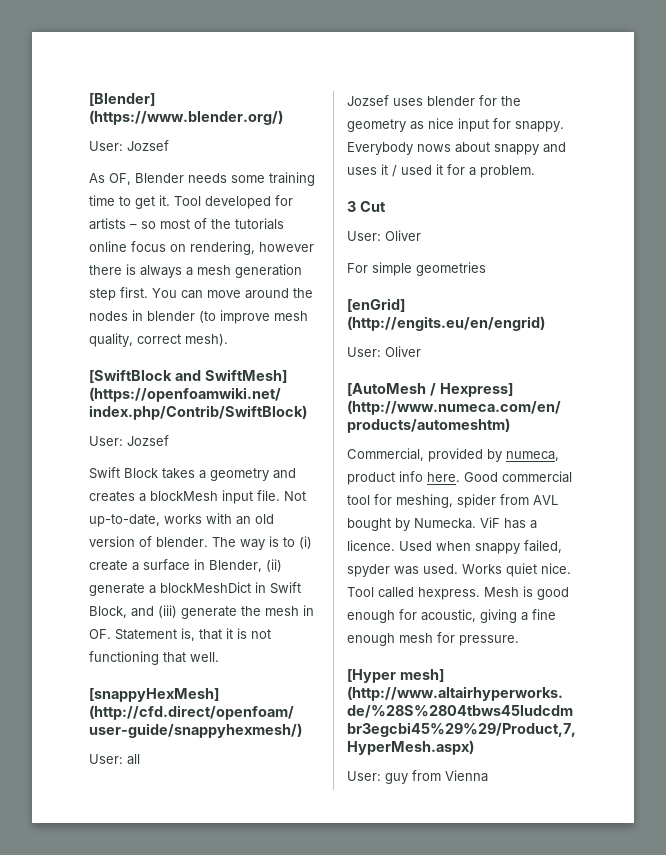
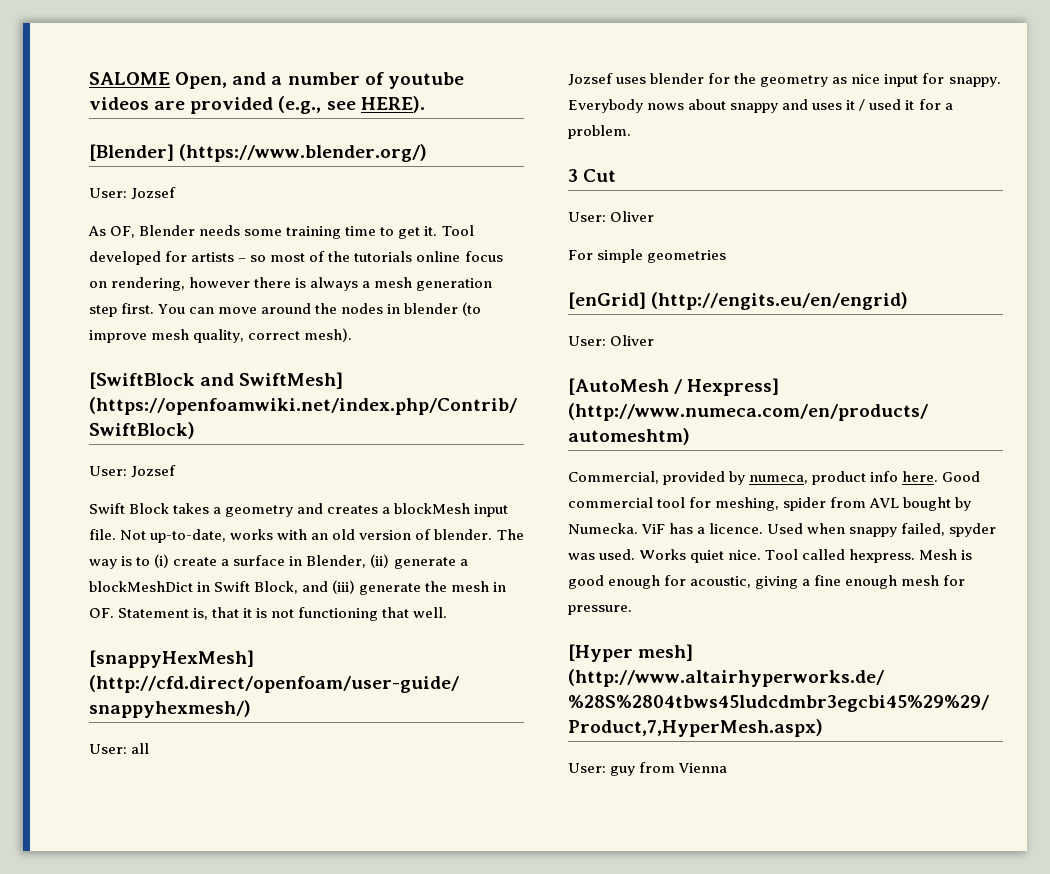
(89, 99) none -> [89,72,464,89] [89,96,425,114] SALOME Open, and a number of youtube videos are provided (e.g., see HERE). //

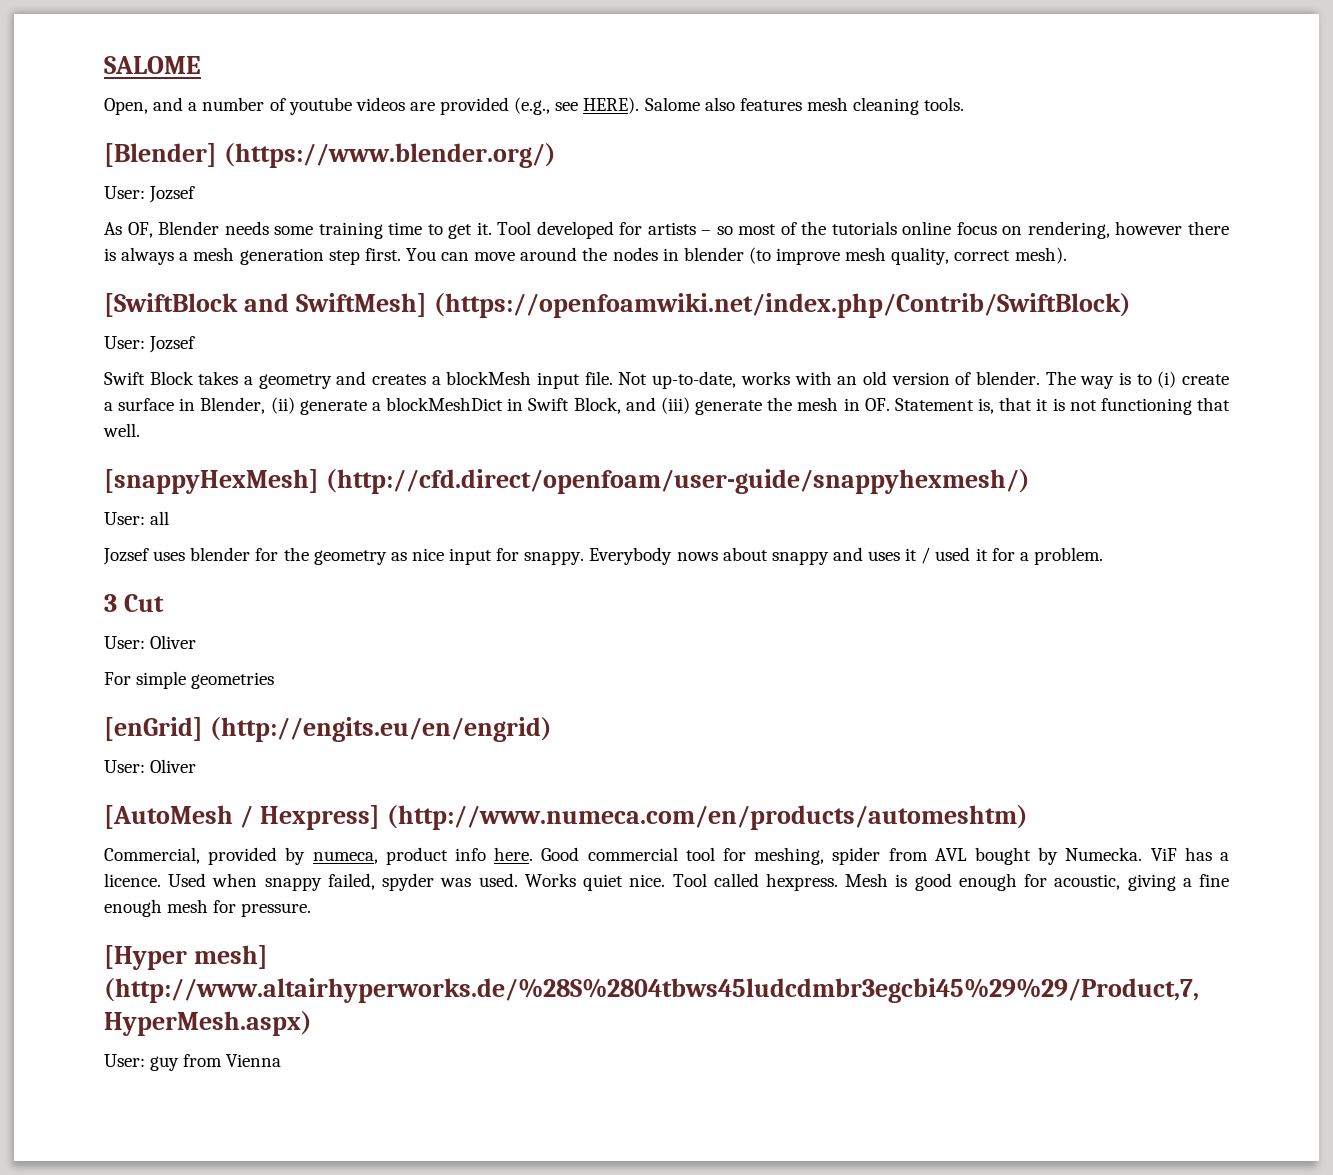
(170, 78) none -> (201, 65) //
(425, 104) none -> [644,97,965,115] Salome also features mesh cleaning tools.

